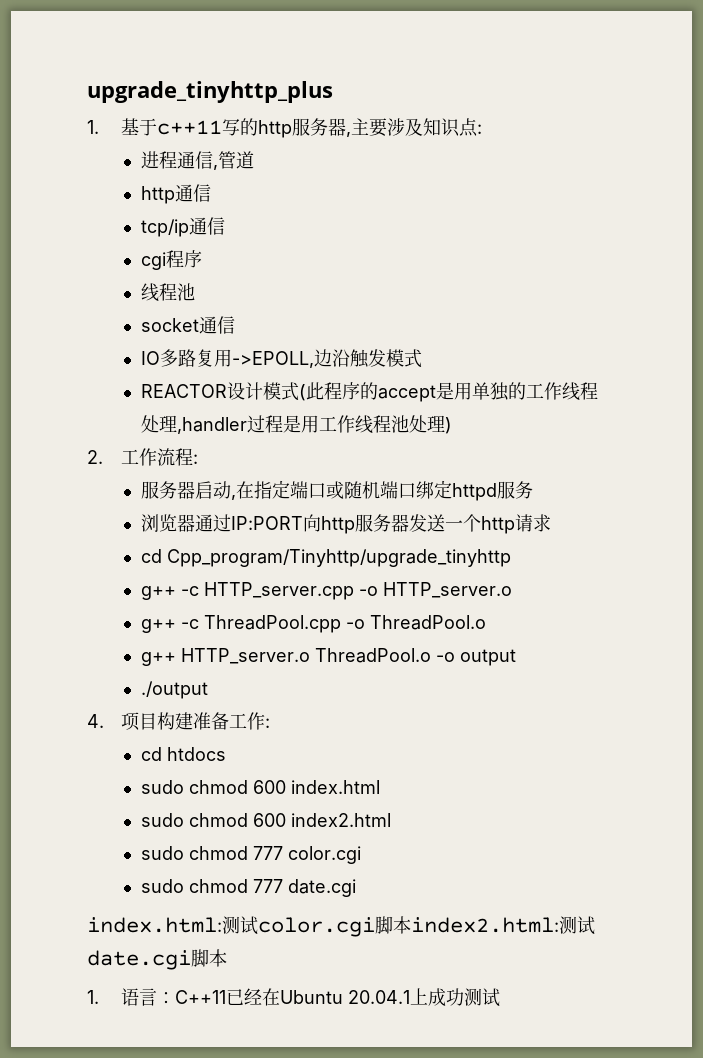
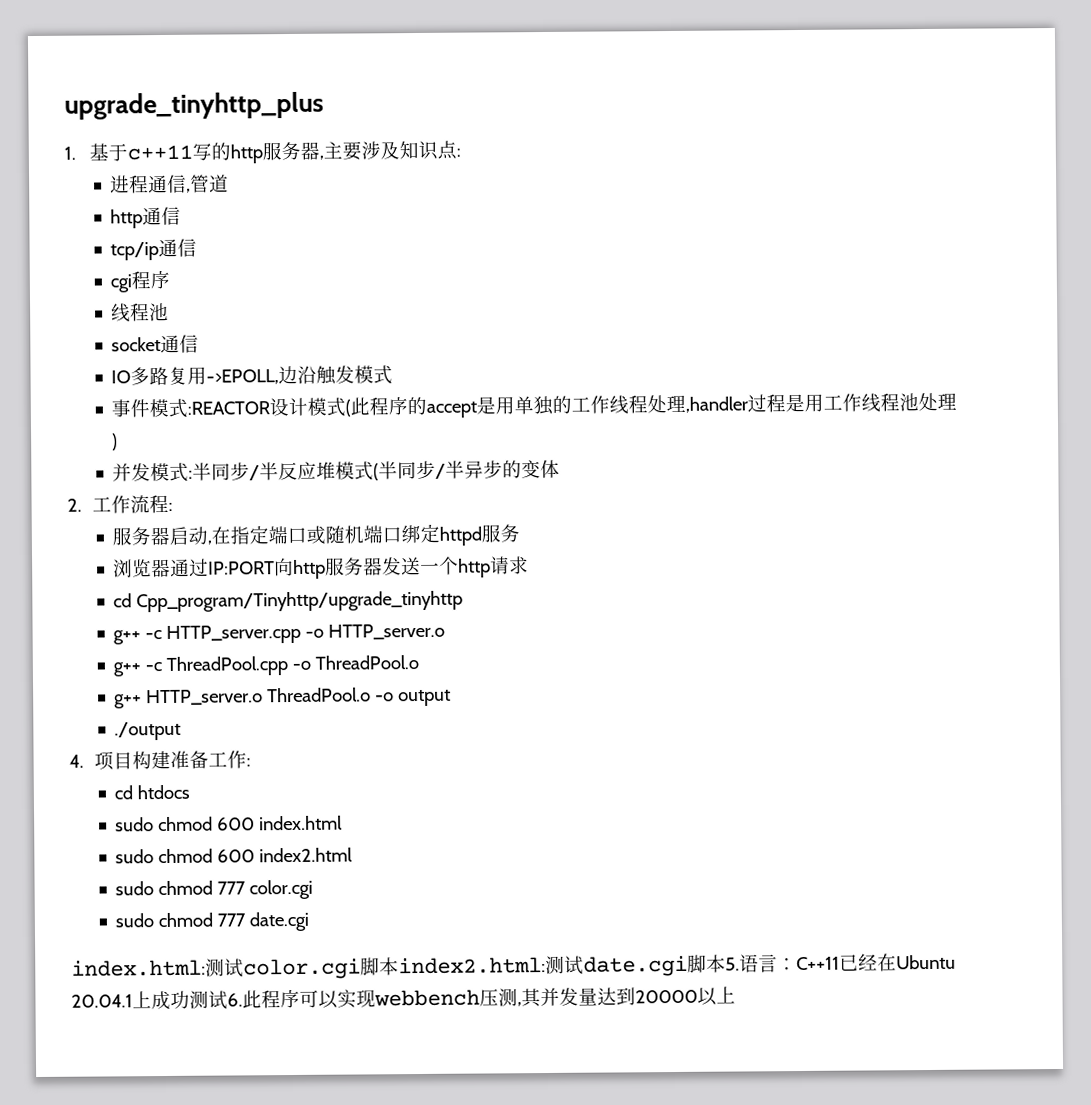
[140,384,227,398] REACTOR -> [111,398,271,418] 事件模式:REACTOR
(452, 425) none -> [112,459,561,482] // 并发模式:半同步/半反应堆模式(半同步/半异步的变体
[87,990,99,1004] // 1. -> [725,957,740,971] 5.
(500, 997) none -> [227,986,736,1009] 6.此程序可以实现webbench压测,其并发量达到20000以上

